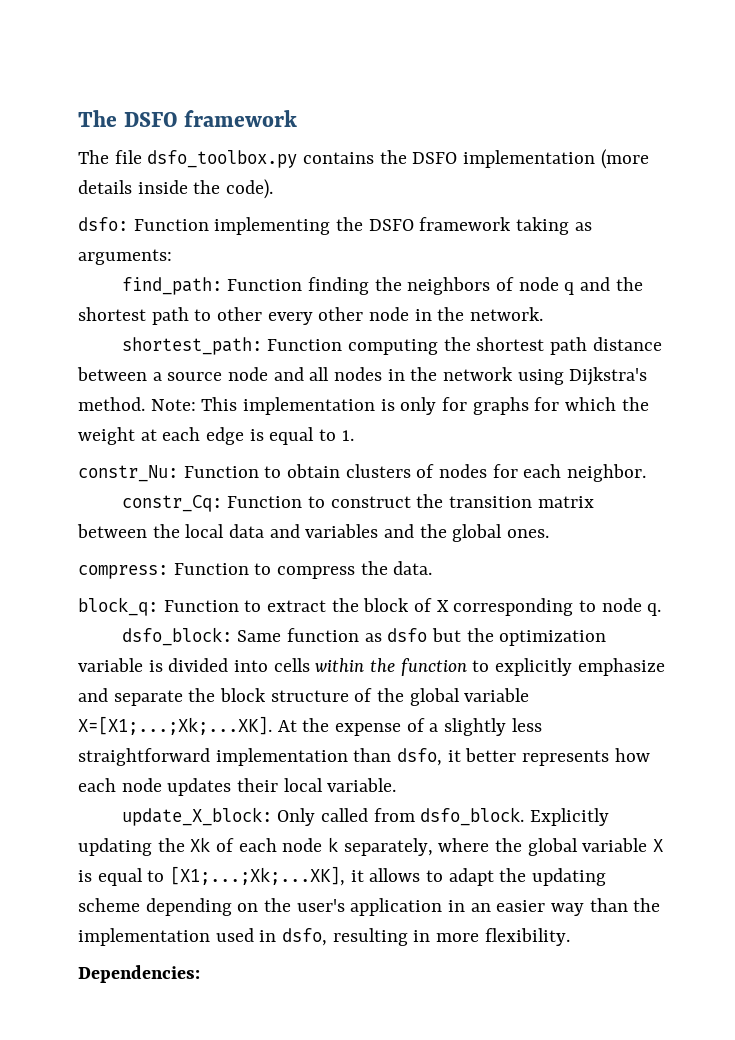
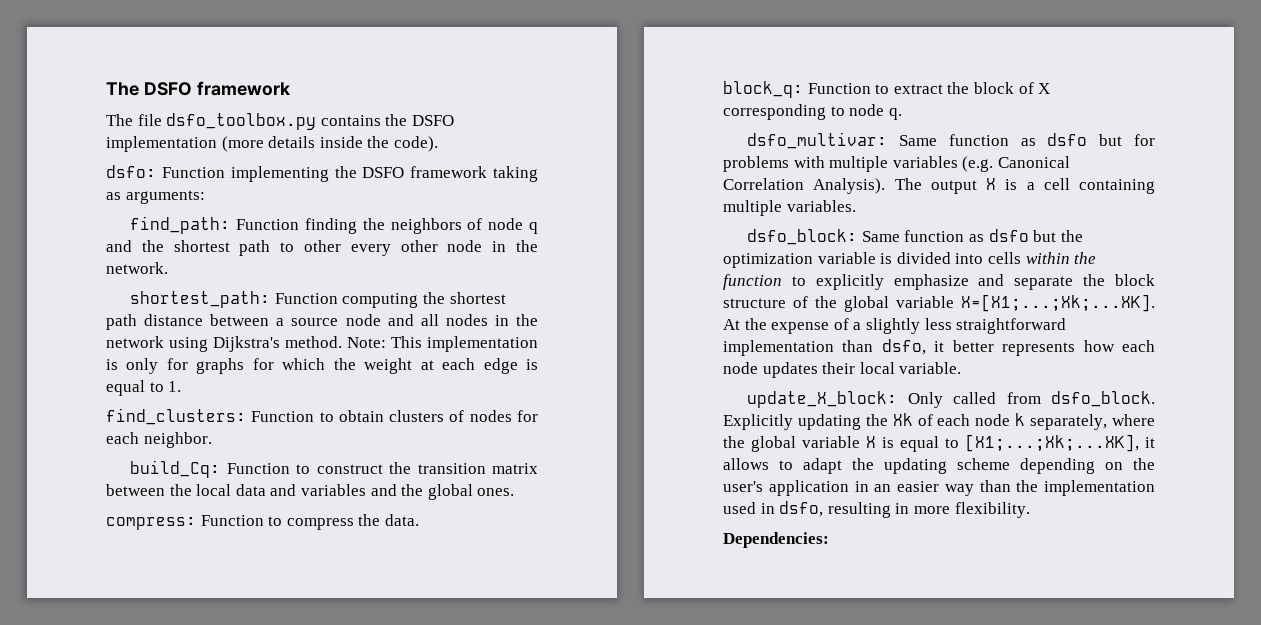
[78,465,178,482] constr_Nu: -> [106,408,246,425] find_clusters:
[121,495,222,512] constr_Cq: -> [130,460,221,478] build_Cq:
(662, 609) none -> [747,132,1155,149] [723,156,1070,172] [723,178,1155,194] [723,200,856,216] // dsfo_multivar: Same function as dsfo but for problems with multiple variables (e.g. Canonical Correlation Analysis). The output X is a cell containing multiple variables.

